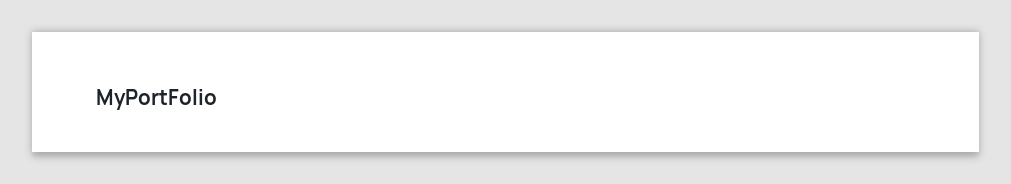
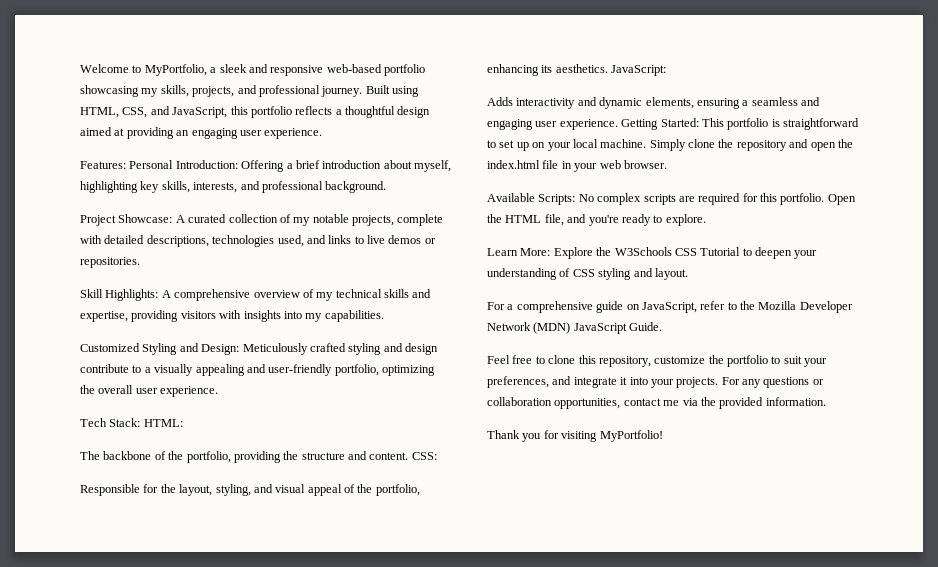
[96,89,217,110] MyPortFolio -> [80,64,425,76] [80,85,419,97] [80,106,431,118] [80,127,323,139] [80,160,451,172] [80,181,387,193] [80,214,444,226] [80,235,436,247] [80,257,140,268] [80,289,432,301] [80,310,384,322] [80,343,438,355] [80,364,435,376] [80,385,219,397] [80,418,183,427] [80,451,437,463] [80,484,420,496] [487,64,667,76] [487,97,820,109] [487,118,859,130] [487,139,853,151] [487,160,667,172] [487,193,856,205] [487,214,706,226] [487,247,818,259] [487,268,688,280] [487,301,853,313] [487,322,663,334] [487,355,828,367] [487,376,824,388] [487,397,826,409] [487,430,663,442] Welcome to MyPortfolio, a sleek and responsive web-based portfolio showcasing my skills, projects, and professional journey. Built using HTML, CSS, and JavaScript, this portfolio reflects a thoughtful design aimed at providing an engaging user experience. // Features: Personal Introduction: Offering a brief introduction about myself, highlighting key skills, interests, and professional background. // Project Showcase: A curated collection of my notable projects, complete with detailed descriptions, technologies used, and links to live demos or repositories. // Skill Highlights: A comprehensive overview of my technical skills and expertise, providing visitors with insights into my capabilities. // Customized Styling and Design: Meticulously crafted styling and design contribute to a visually appealing and user-friendly portfolio, optimizing the overall user experience. // Tech Stack: HTML: // The backbone of the portfolio, providing the structure and content. CSS: // Responsible for the layout, styling, and visual appeal of the portfolio, enhancing its aesthetics. JavaScript: // Adds interactivity and dynamic elements, ensuring a seamless and engaging user experience. Getting Started: This portfolio is straightforward to set up on your local machine. Simply clone the repository and open the index.html file in your web browser. // Available Scripts: No complex scripts are required for this portfolio. Open the HTML file, and you're ready to explore. // Learn More: Explore the W3Schools CSS Tutorial to deepen your understanding of CSS styling and layout. // For a comprehensive guide on JavaScript, refer to the Mozilla Developer Network (MDN) JavaScript Guide. // Feel free to clone this repository, customize the portfolio to suit your preferences, and integrate it into your projects. For any questions or collaboration opportunities, contact me via the provided information. // Thank you for visiting MyPortfolio!

